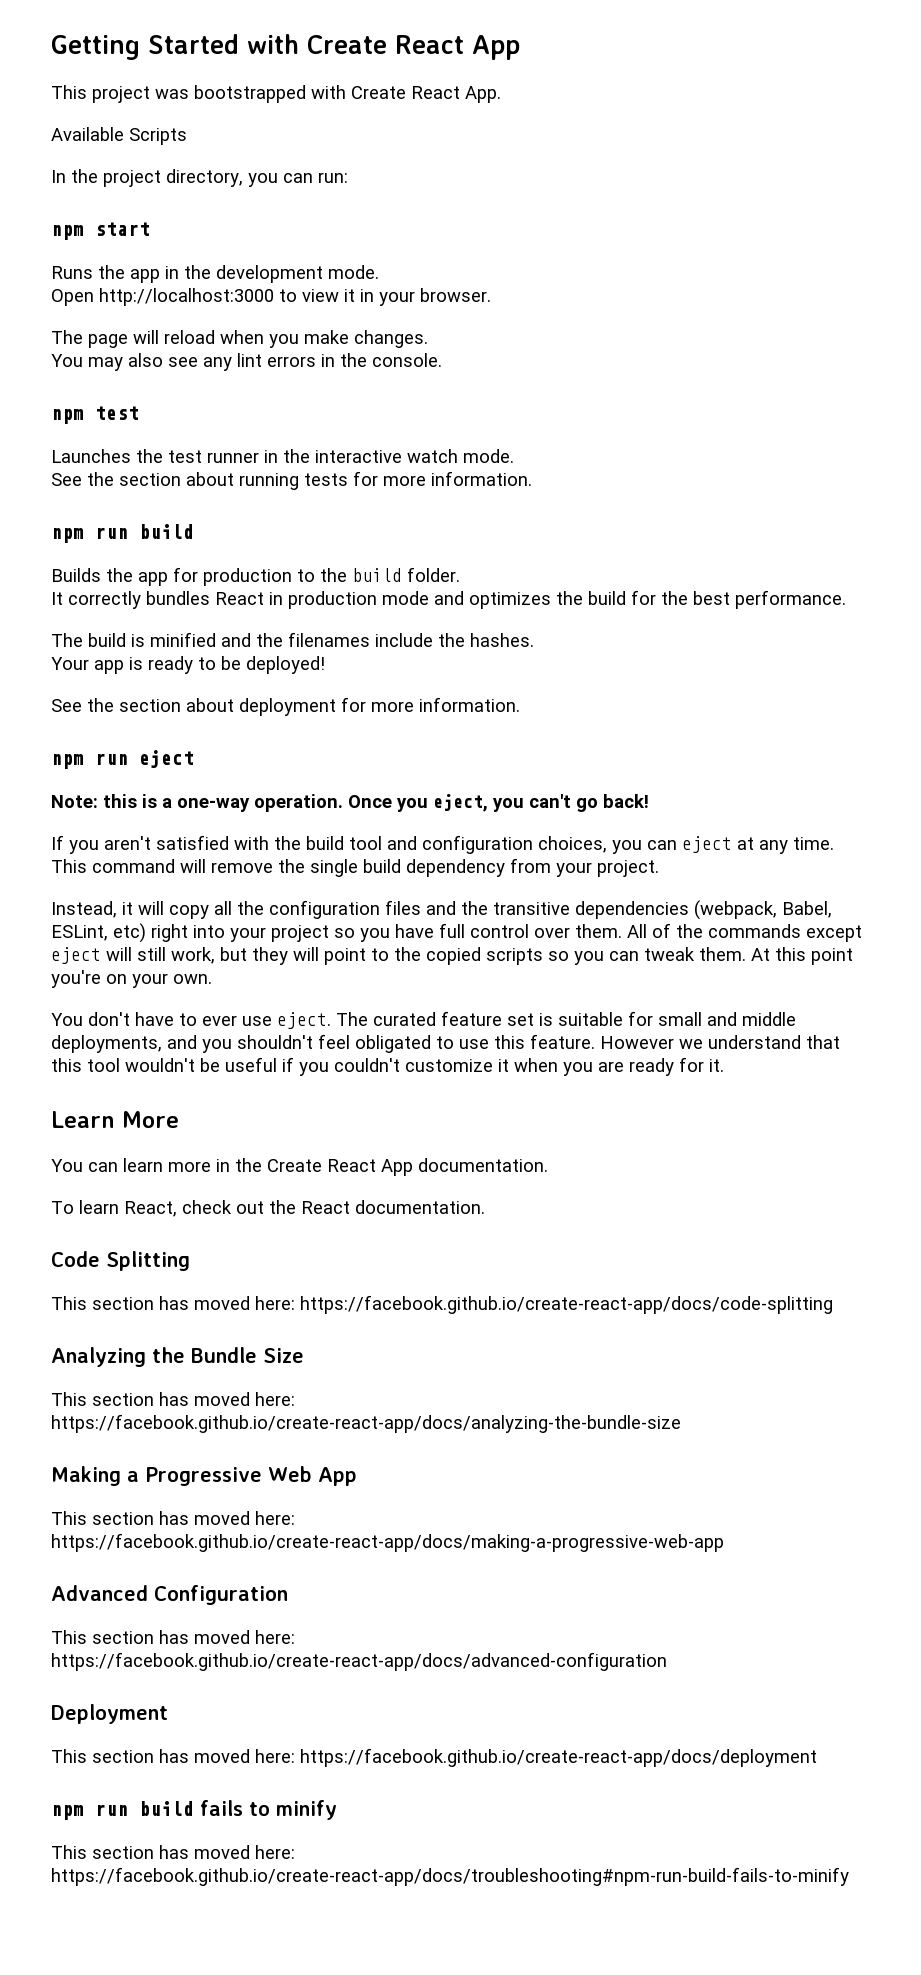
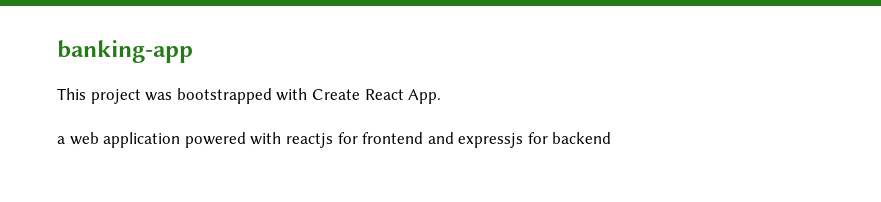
[51,34,520,60] Getting Started with Create React App -> [57,40,193,63] banking-app
[51,127,187,145] [51,169,348,187] [51,222,150,240] [51,265,379,283] [51,288,491,306] [51,330,428,348] [51,353,442,371] [51,406,139,424] [51,449,514,463] [51,471,532,490] [51,524,194,543] [51,567,460,586] [51,590,846,609] [51,632,534,647] [51,656,325,674] [51,697,520,716] [51,750,194,769] [51,794,649,812] [51,835,834,854] [51,858,659,877] [51,900,832,920] [51,923,862,943] [51,947,853,965] [51,970,212,988] [51,1011,796,1029] [51,1034,840,1053] [51,1057,724,1076] [51,1111,179,1128] [51,1158,548,1176] [51,1200,485,1217] [51,1251,190,1271] [51,1295,833,1314] [51,1347,304,1367] [51,1392,295,1406] [51,1414,681,1433] [51,1466,357,1486] [51,1511,295,1525] [51,1533,724,1552] [51,1585,288,1605] [51,1630,295,1644] [51,1652,667,1671] [51,1704,168,1724] [51,1748,817,1767] [51,1800,337,1820] [51,1845,295,1859] [51,1867,849,1886] Available Scripts // In the project directory, you can run: // npm start // Runs the app in the development mode. // Open http://localhost:3000 to view it in your browser. // The page will reload when you make changes. // You may also see any lint errors in the console. // npm test // Launches the test runner in the interactive watch mode. // See the section about running tests for more information. // npm run build // Builds the app for production to the build folder. // It correctly bundles React in production mode and optimizes the build for the best performance. // The build is minified and the filenames include the hashes. // Your app is ready to be deployed! // See the section about deployment for more information. // npm run eject // Note: this is a one-way operation. Once you eject, you can't go back! // If you aren't satisfied with the build tool and configuration choices, you can eject at any time. This command will remove the single build dependency from your project. // Instead, it will copy all the configuration files and the transitive dependencies (webpack, Babel, ESLint, etc) right into your project so you have full control over them. All of the commands except eject will still work, but they will point to the copied scripts so you can tweak them. At this point you're on your own. // You don't have to ever use eject. The curated feature set is suitable for small and middle deployments, and you shouldn't feel obligated to use this feature. However we understand that this tool wouldn't be useful if you couldn't customize it when you are ready for it. // Learn More // You can learn more in the Create React App documentation. // To learn React, check out the React documentation. // Code Splitting // This section has moved here: https://facebook.github.io/create-react-app/docs/code-splitting // Analyzing the Bundle Size // This section has moved here: https://facebook.github.io/create-react-app/docs/analyzing-the-bundle-size // Making a Progressive Web App // This section has moved here: https://facebook.github.io/create-react-app/docs/making-a-progressive-web-app // Advanced Configuration // This section has moved here: https://facebook.github.io/create-react-app/docs/advanced-configuration // Deployment // This section has moved here: https://facebook.github.io/create-react-app/docs/deployment // npm run build fails to minify // This section has moved here: https://facebook.github.io/create-react-app/docs/troubleshooting#npm-run-build-fails-to-minify -> [57,132,612,148] a web application powered with reactjs for frontend and expressjs for backend

